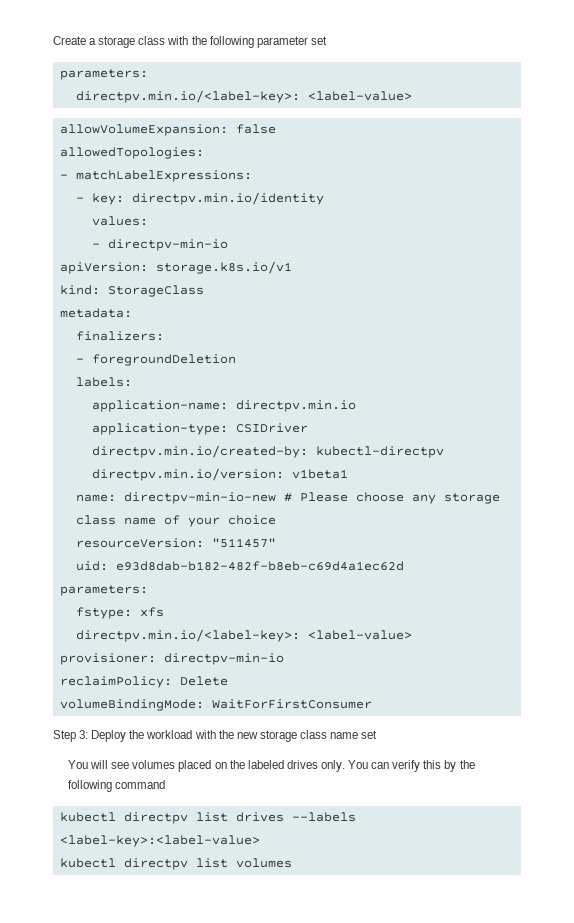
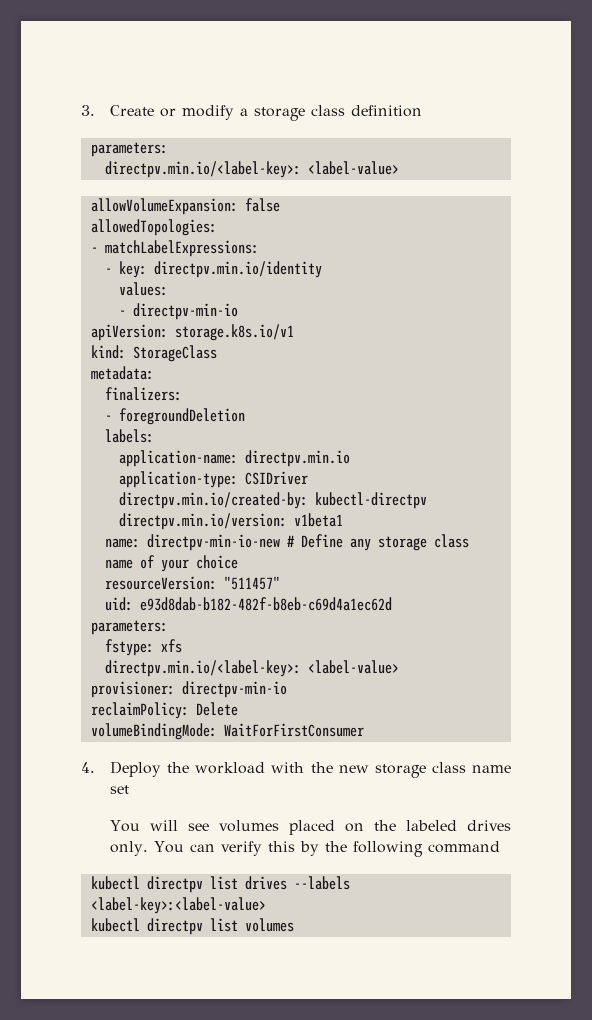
[53,36,327,48] Create a storage class with the following parameter set -> [81,105,423,121] 3. Create or modify a storage class definition
[299,492,404,502] Please choose -> [300,534,343,548] Define
[53,730,89,742] Step 3: -> [81,762,95,773] 4.

